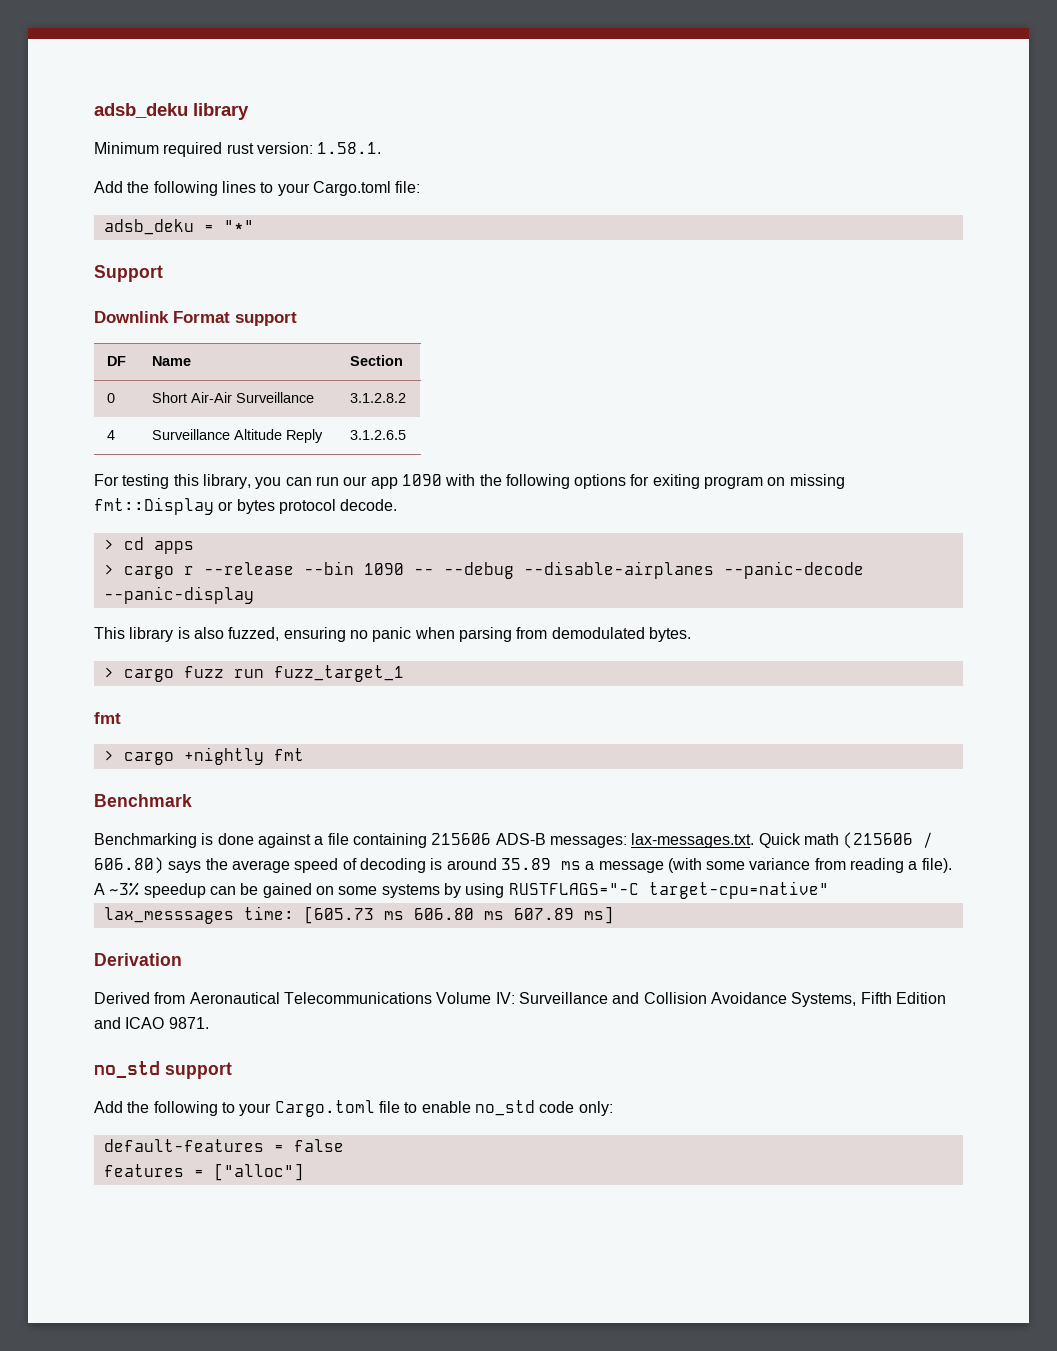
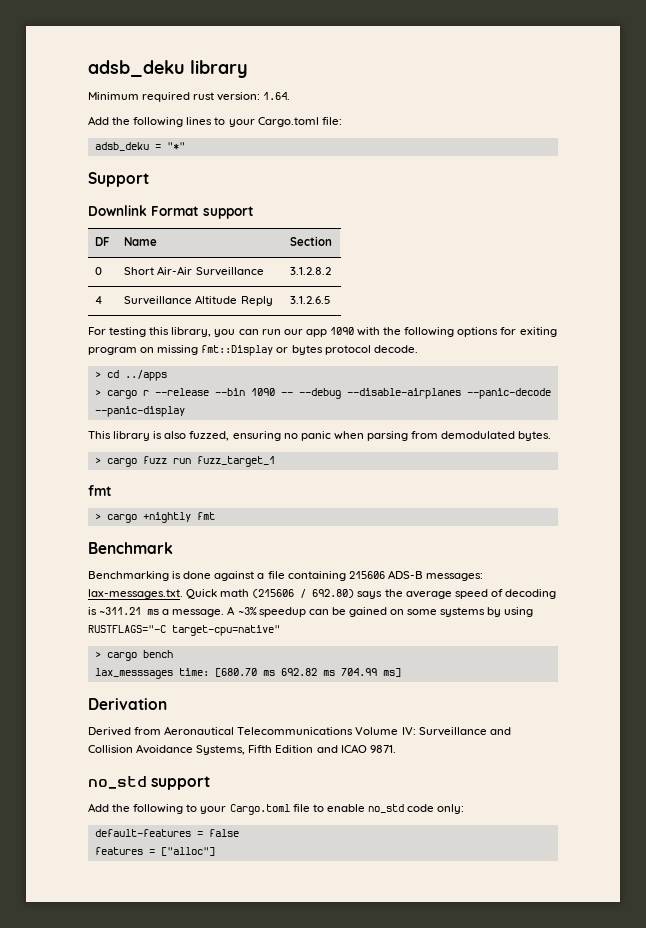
[317,142,382,154] 1.58.1. -> [263,92,291,100] 1.64.
[153,541,194,554] apps -> [124,370,167,381] ../apps
[94,857,164,874] 606.80) -> [312,589,355,598] 692.80)
[446,858,952,873] around 35.89 ms a message (with some variance from reading a file). -> [99,607,225,617] ~311.21 ms a message.
(829, 890) none -> [94,650,173,661] // > cargo bench
[303,906,574,924] [605.73 ms 606.80 ms 607.89 -> [214,668,377,677] [680.70 ms 692.82 ms 704.99

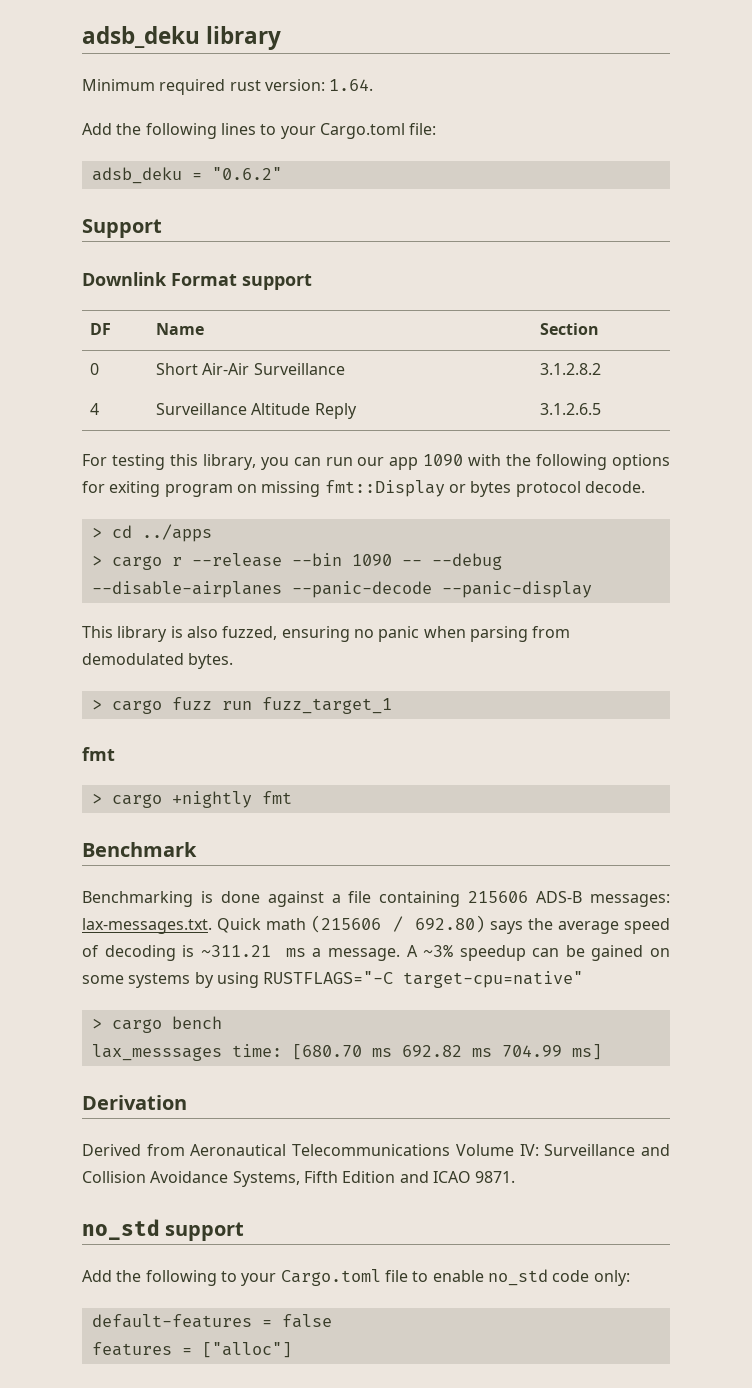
[166,142,185,150] "*" -> [211,167,282,180] "0.6.2"

